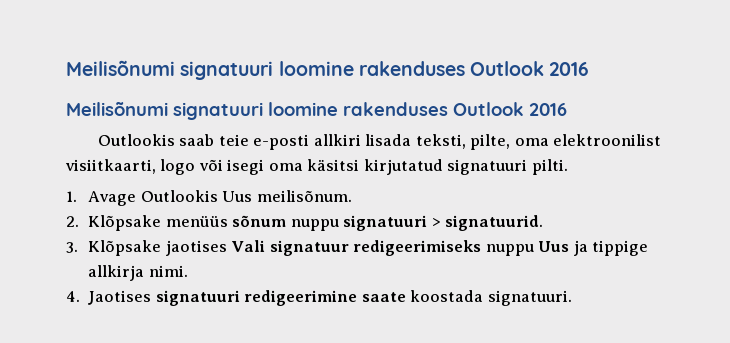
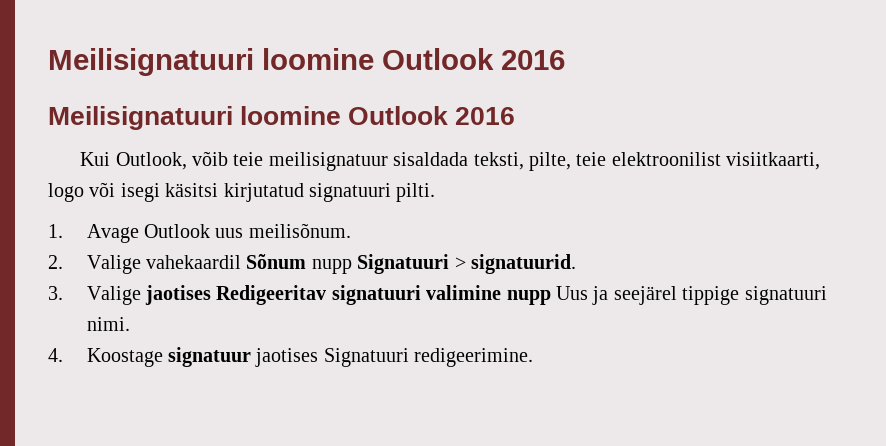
[66,60,590,80] [66,102,567,120] [98,134,412,150] Meilisõnumi signatuuri loomine rakenduses Outlook 2016 // Meilisõnumi signatuuri loomine rakenduses Outlook 2016 // Outlookis saab teie e-posti allkiri lisada -> [48,48,565,76] [48,106,516,130] [80,151,469,171] Meilisignatuuri loomine Outlook 2016 // Meilisignatuuri loomine Outlook 2016 // Kui Outlook, võib teie meilisignatuur sisaldada
[514,138,549,146] oma -> [576,152,607,166] teie
[268,163,303,171] oma -> (160, 192) none
[140,190,253,202] Outlookis Uus -> [144,224,244,238] Outlook uus
[88,215,544,231] [66,240,649,256] [88,265,188,281] [66,290,572,306] Klõpsake menüüs sõnum nuppu signatuuri > signatuurid. // 3. Klõpsake jaotises Vali signatuur redigeerimiseks nuppu Uus ja tippige allkirja nimi. // 4. Jaotises signatuuri redigeerimine saate koostada signatuuri. -> [86,254,577,274] [48,285,827,305] [86,317,130,331] [48,347,534,367] Valige vahekaardil Sõnum nupp Signatuuri > signatuurid. // 3. Valige jaotises Redigeeritav signatuuri valimine nupp Uus ja seejärel tippige signatuuri nimi. // 4. Koostage signatuur jaotises Signatuuri redigeerimine.

